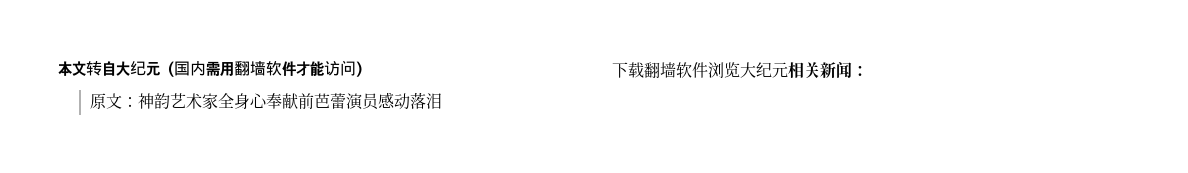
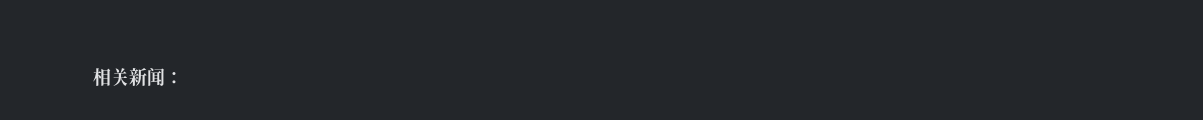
[58,60,370,77] [89,92,442,110] [612,62,788,78] 本文转自大纪元（国内需用翻墙软件才能访问） // 原文：神韵艺术家全身心奉献前芭蕾演员感动落泪 // 下载翻墙软件浏览大纪元 -> (93, 77) none

